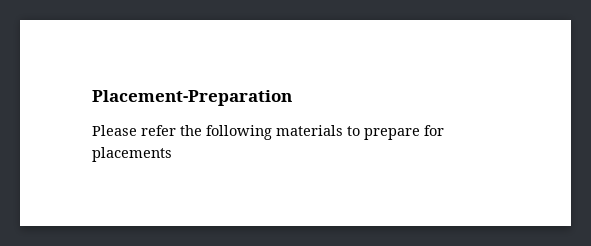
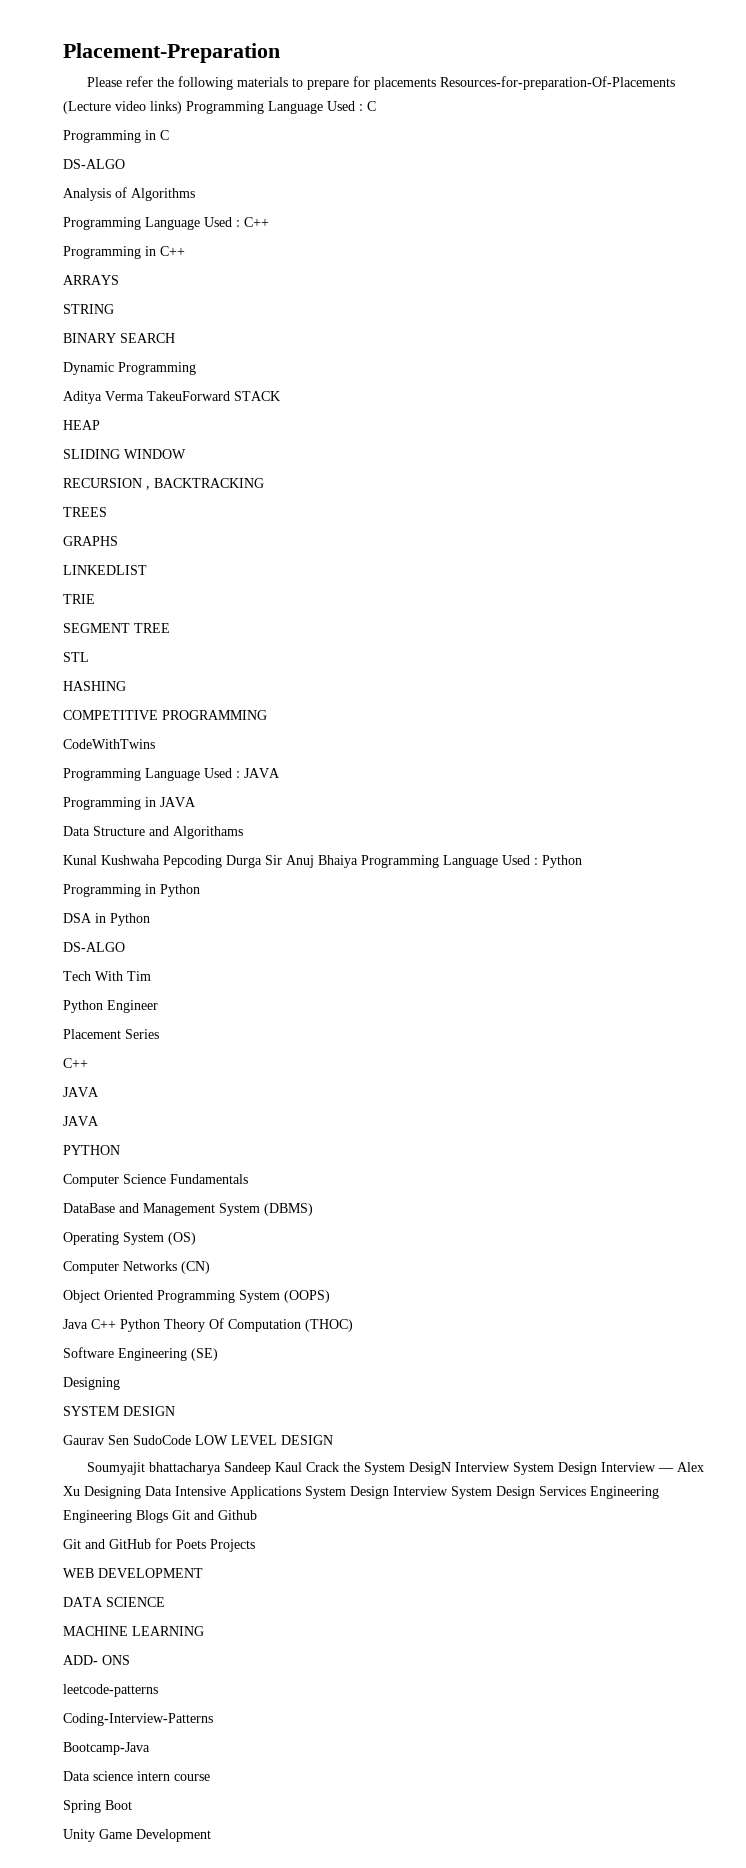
(172, 154) none -> [439,76,675,90] [63,101,376,114] [63,130,169,143] [63,159,125,169] [63,187,195,201] [63,217,269,230] [63,246,185,259] [63,275,119,285] [63,304,114,314] [63,333,175,343] [63,362,196,375] [63,391,280,404] [63,420,100,430] [63,449,186,459] [63,478,264,490] [63,507,107,517] [63,536,118,546] [63,565,147,575] [63,594,95,604] [63,623,170,633] [63,652,89,662] [63,681,126,691] [63,710,267,720] [63,739,155,749] [63,768,280,781] [63,797,196,810] [63,826,243,839] [63,855,582,868] [63,884,200,897] [63,913,150,926] [63,942,125,952] [63,971,151,981] [63,1000,158,1013] [63,1029,159,1039] [63,1058,88,1068] [63,1087,99,1097] [63,1116,99,1126] [63,1145,120,1155] [63,1174,248,1187] [63,1203,313,1216] [63,1232,196,1245] [63,1261,210,1274] [63,1290,330,1303] [63,1318,353,1332] [63,1347,218,1361] [63,1377,120,1390] [63,1406,175,1416] [63,1435,333,1445] [86,1462,704,1475] [63,1486,659,1499] [63,1510,257,1523] [63,1538,255,1552] [63,1568,203,1578] [63,1597,165,1607] [63,1626,204,1636] [63,1655,130,1665] [63,1684,158,1697] [63,1713,213,1726] [63,1742,150,1755] [63,1771,210,1781] [63,1800,132,1813] [63,1829,211,1842] Resources-for-preparation-Of-Placements (Lecture video links) Programming Language Used : C // Programming in C // DS-ALGO // Analysis of Algorithms // Programming Language Used : C++ // Programming in C++ // ARRAYS // STRING // BINARY SEARCH // Dynamic Programming // Aditya Verma TakeuForward STACK // HEAP // SLIDING WINDOW // RECURSION , BACKTRACKING // TREES // GRAPHS // LINKEDLIST // TRIE // SEGMENT TREE // STL // HASHING // COMPETITIVE PROGRAMMING // CodeWithTwins // Programming Language Used : JAVA // Programming in JAVA // Data Structure and Algorithams // Kunal Kushwaha Pepcoding Durga Sir Anuj Bhaiya Programming Language Used : Python // Programming in Python // DSA in Python // DS-ALGO // Tech With Tim // Python Engineer // Placement Series // C++ // JAVA // JAVA // PYTHON // Computer Science Fundamentals // DataBase and Management System (DBMS) // Operating System (OS) // Computer Networks (CN) // Object Oriented Programming System (OOPS) // Java C++ Python Theory Of Computation (THOC) // Software Engineering (SE) // Designing // SYSTEM DESIGN // Gaurav Sen SudoCode LOW LEVEL DESIGN // Soumyajit bhattacharya Sandeep Kaul Crack the System DesigN Interview System Design Interview — Alex Xu Designing Data Intensive Applications System Design Interview System Design Services Engineering Engineering Blogs Git and Github // Git and GitHub for Poets Projects // WEB DEVELOPMENT // DATA SCIENCE // MACHINE LEARNING // ADD- ONS // leetcode-patterns // Coding-Interview-Patterns // Bootcamp-Java // Data science intern course // Spring Boot // Unity Game Development

